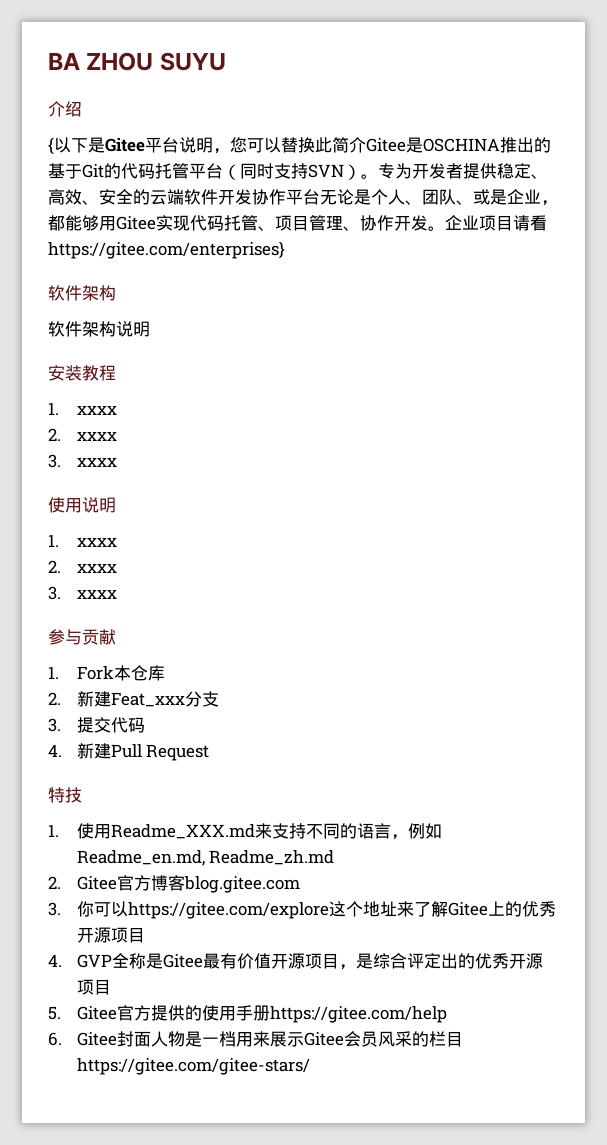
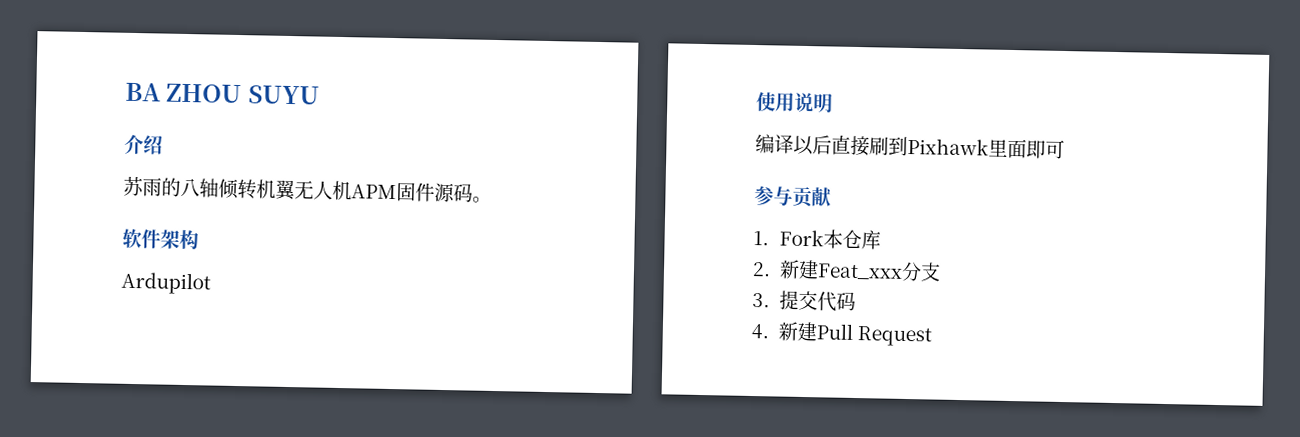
[48,137,551,155] [48,163,548,180] [48,189,558,206] [48,215,547,231] [48,241,285,259] [48,285,116,301] [48,321,150,337] [48,365,116,381] [48,402,117,415] [48,428,117,441] [48,454,117,468] [48,497,116,513] [48,534,117,547] [48,560,117,573] [48,586,117,600] {以下是Gitee平台说明，您可以替换此简介Gitee是OSCHINA推出的基于Git的代码托管平台（同时支持SVN）。专为开发者提供稳定、高效、安全的云端软件开发协作平台无论是个人、团队、或是企业，都能够用Gitee实现代码托管、项目管理、协作开发。企业项目请看https://gitee.com/enterprises} // 软件架构 // 软件架构说明 // 安装教程 // 1. xxxx // 2. xxxx // 3. xxxx // 使用说明 // 1. xxxx // 2. xxxx // 3. xxxx -> [123,176,492,203] [122,228,199,250] [121,271,211,295] [756,92,833,113] [755,134,1065,160] 苏雨的八轴倾转机翼无人机APM固件源码。 // 软件架构 // Ardupilot // 使用说明 // 编译以后直接刷到Pixhawk里面即可
[48,787,82,803] [48,823,442,840] [76,850,335,866] [48,875,300,893] [48,901,556,919] [76,927,145,943] [48,953,543,970] [76,979,111,995] [48,1005,447,1023] [48,1031,463,1047] [76,1058,310,1075] // 特技 // 1.使用Readme_XXX.md来支持不同的语言，例如Readme_en.md, Readme_zh.md // 2. Gitee官方博客blog.gitee.com // 3.你可以https://gitee.com/explore这个地址来了解Gitee上的优秀开源项目 // 4. GVP全称是Gitee最有价值开源项目，是综合评定出的优秀开源项目 // 5. Gitee官方提供的使用手册https://gitee.com/help // 6. Gitee封面人物是一档用来展示Gitee会员风采的栏目https://gitee.com/gitee-stars/ -> (932, 336) none

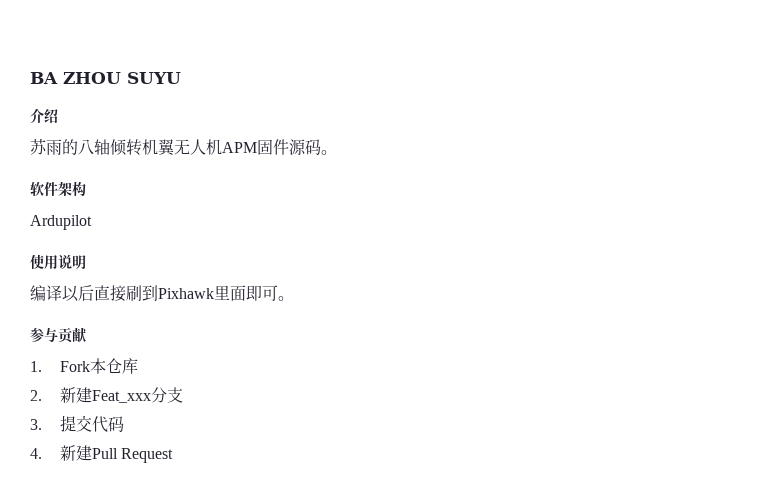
(1065, 149) none -> [278,296,294,301] 。

